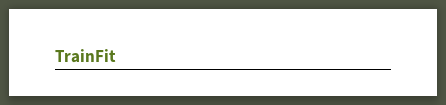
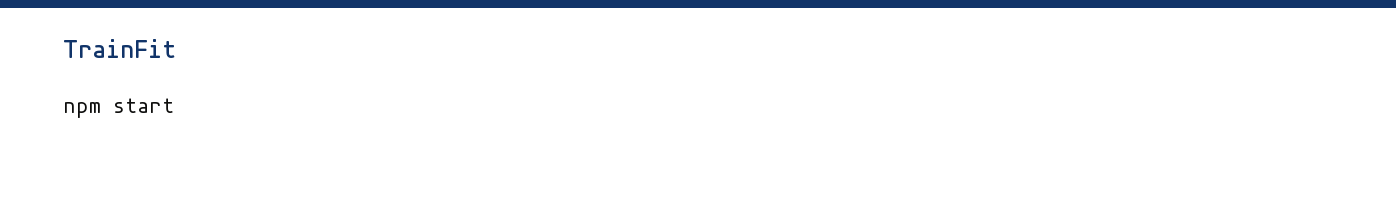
(116, 56) none -> [63,98,174,118] // npm start

